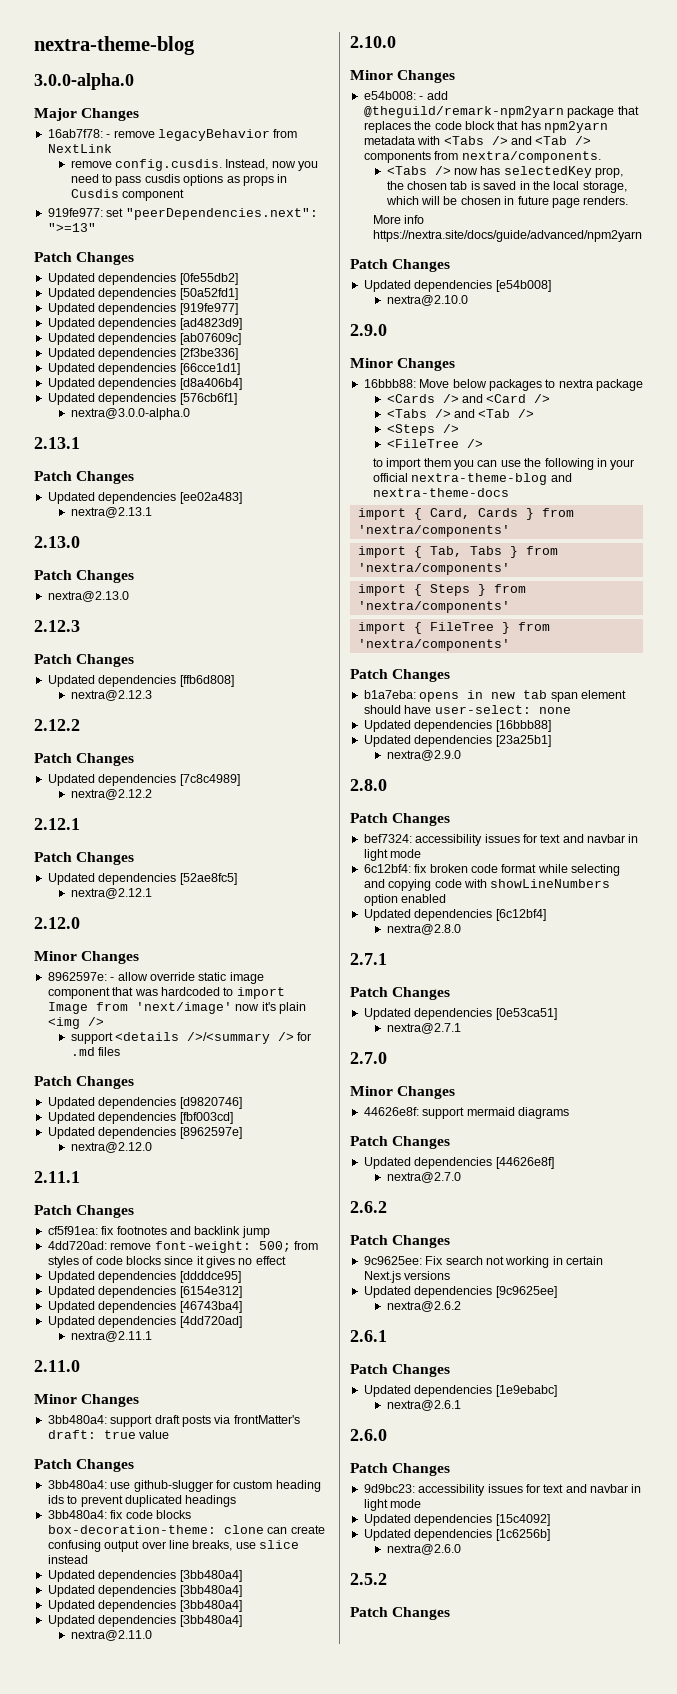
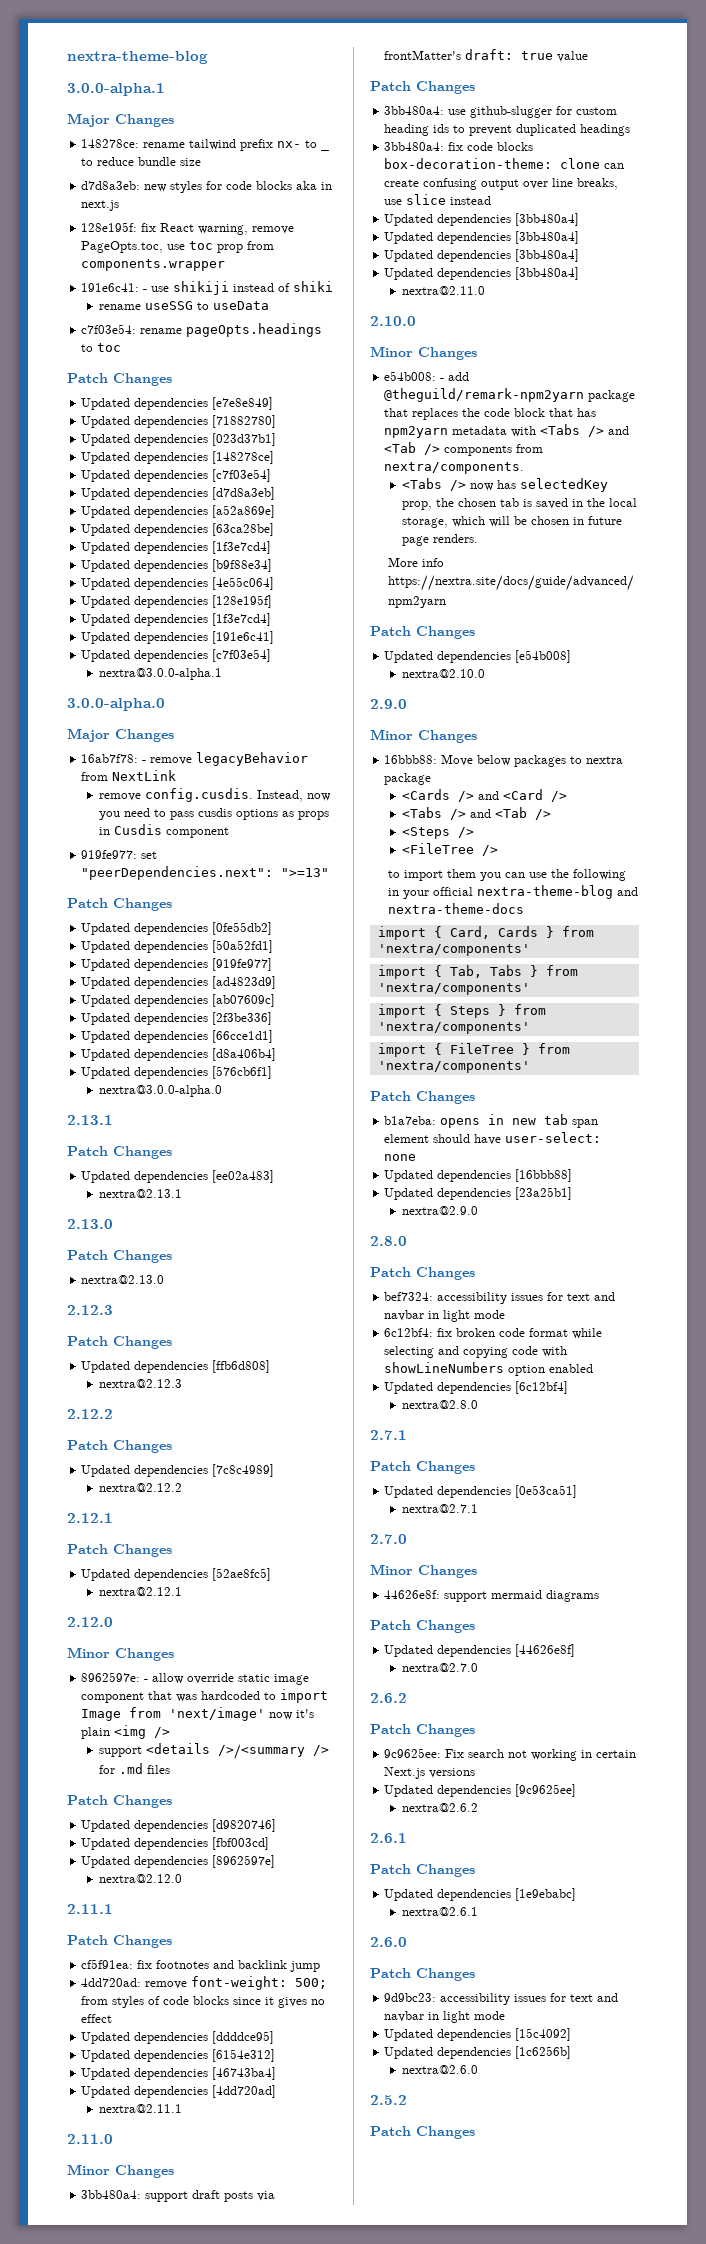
[34,36,195,55] nextra-theme-blog -> [67,51,208,64] [67,83,165,96] [67,113,174,127] [81,139,318,151] [321,148,330,151] [81,157,202,166] [81,181,333,193] [81,200,120,211] [81,222,295,235] [81,241,275,253] [81,259,226,271] [81,281,334,295] [99,301,270,310] [81,323,323,337] [81,343,122,352] [67,373,172,386] [81,397,274,410] [81,415,277,428] [81,433,277,446] [81,451,275,464] [81,469,272,482] [81,487,276,500] [81,505,276,518] [81,523,275,536] [81,541,272,554] [81,559,273,572] [81,577,275,590] [81,595,273,608] [81,613,272,626] [81,631,275,644] [81,649,272,662] [99,668,223,680] nextra-theme-blog // 3.0.0-alpha.1 // Major Changes // 148278ce: rename tailwind prefix nx- to _ to reduce bundle size // d7d8a3eb: new styles for code blocks aka in next.js // 128e195f: fix React warning, remove PageOpts.toc, use toc prop from components.wrapper // 191e6c41: - use shikiji instead of shiki // rename useSSG to useData // c7f03e54: rename pageOpts.headings to toc // Patch Changes // Updated dependencies [e7e8e849] // Updated dependencies [71882780] // Updated dependencies [023d37b1] // Updated dependencies [148278ce] // Updated dependencies [c7f03e54] // Updated dependencies [d7d8a3eb] // Updated dependencies [a52a869e] // Updated dependencies [63ca28be] // Updated dependencies [1f3e7cd4] // Updated dependencies [b9f88e34] // Updated dependencies [4e55c064] // Updated dependencies [128e195f] // Updated dependencies [1f3e7cd4] // Updated dependencies [191e6c41] // Updated dependencies [c7f03e54] // nextra@3.0.0-alpha.1

